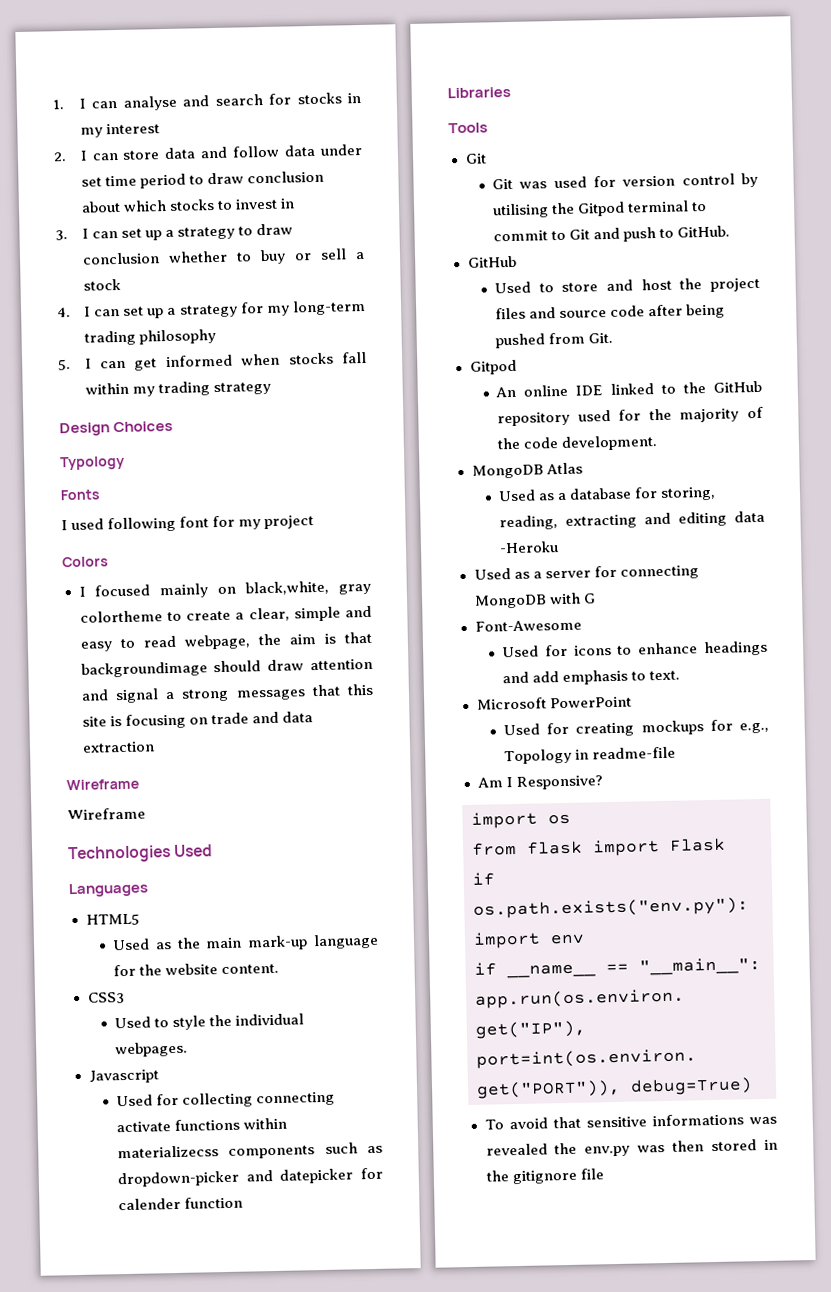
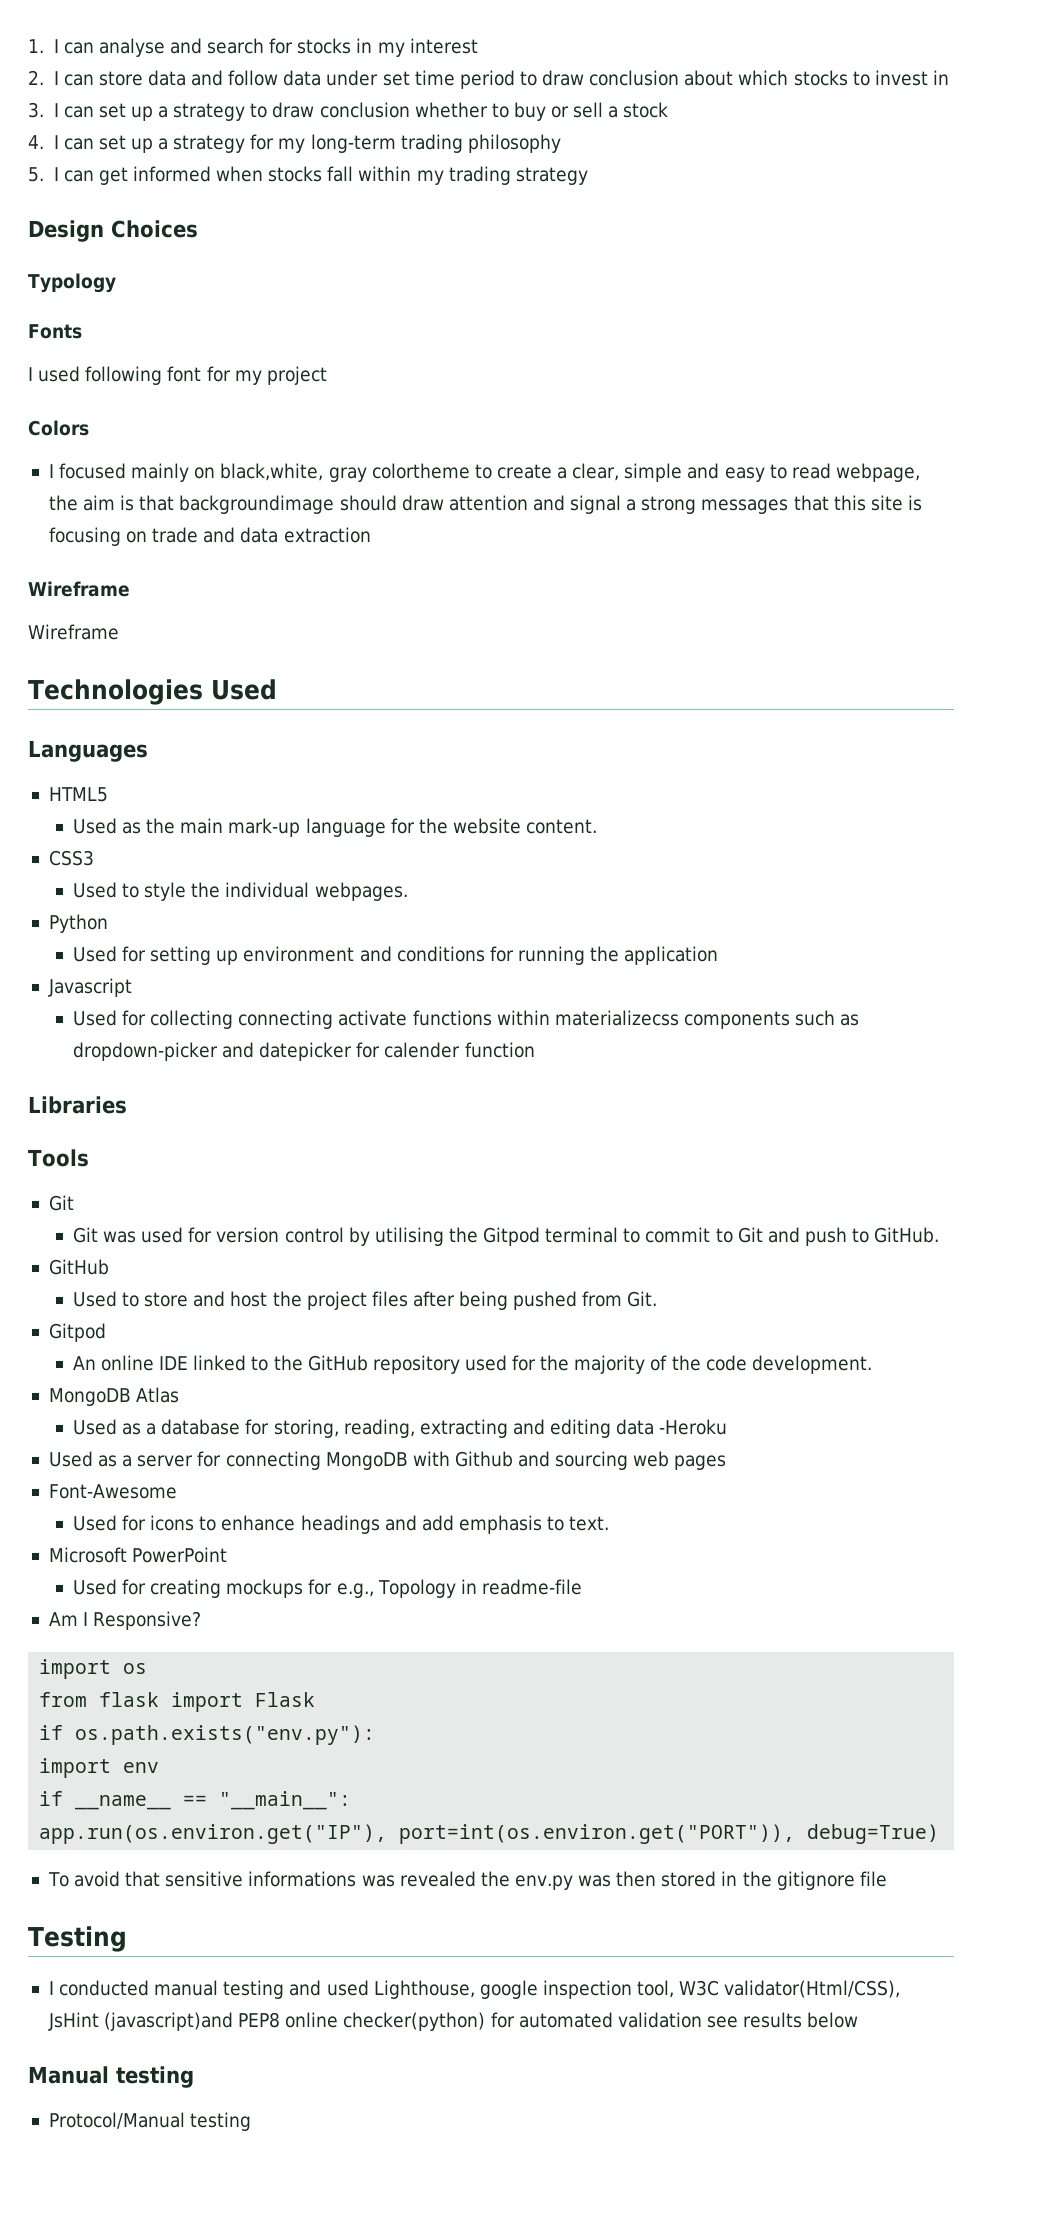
(189, 1049) none -> [48,914,108,933] [72,946,719,965] // Python // Used for setting up environment and conditions for running the application
[529,305,646,319] and source code -> (408, 1299) none
[582,593,596,604] G -> [454,1451,727,1470] Github and sourcing web pages
(604, 1174) none -> [28,1926,127,1952] [48,1980,901,1999] [47,2012,859,2031] [28,2066,194,2088] [48,2112,252,2131] // Testing // I conducted manual testing and used Lighthouse, google inspection tool, W3C validator(Html/CSS), JsHint (javascript)and PEP8 online checker(python) for automated validation see results below // Manual testing // Protocol/Manual testing

